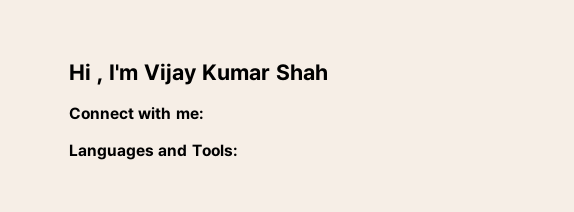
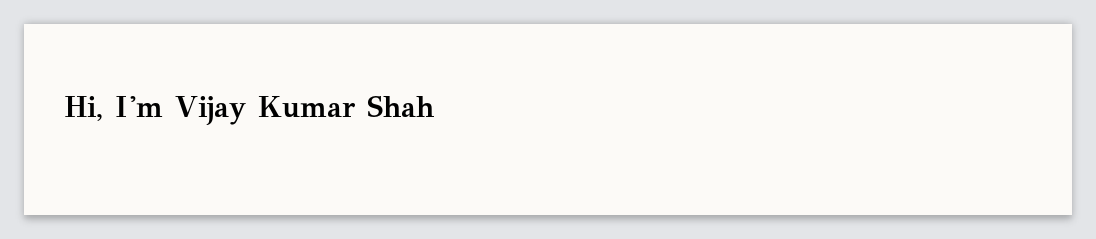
[69,63,103,85] Hi , -> [64,96,103,121] Hi,
[69,107,204,120] [69,144,238,160] // Connect with me: // Languages and Tools: -> (434, 106) none

